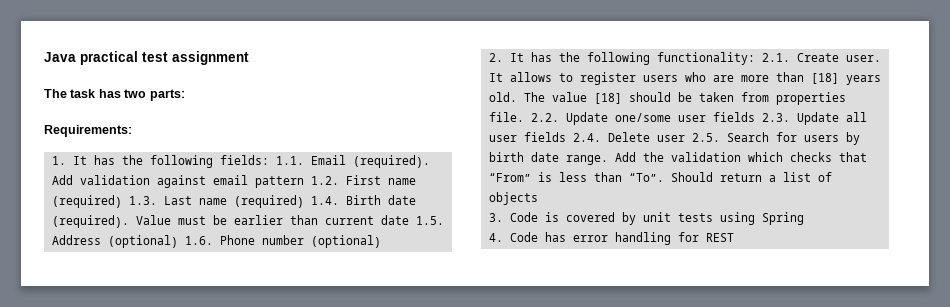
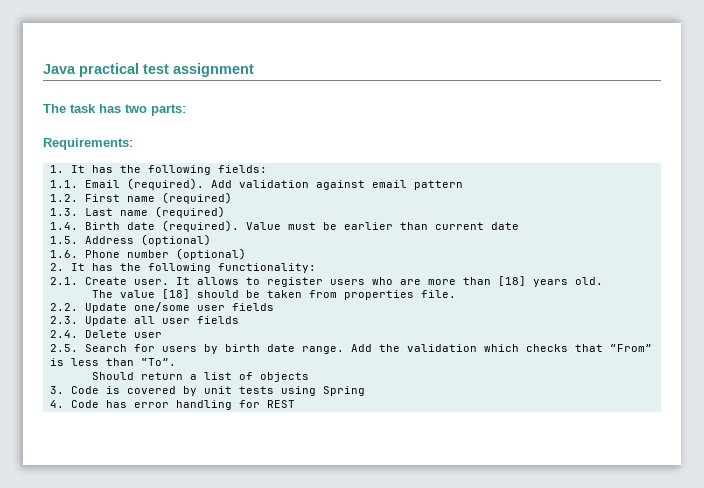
(269, 160) none -> (267, 169) //
(304, 182) none -> (463, 185) //
(122, 201) none -> (232, 198) //
(304, 201) none -> (225, 212) //
(409, 220) none -> (519, 226) //
(178, 241) none -> (211, 240) //
(755, 58) none -> (316, 268) //
(517, 97) none -> (603, 281) //
(524, 117) none -> (456, 294) //
(755, 117) none -> (274, 307) //
(566, 137) none -> (239, 320) //
(685, 138) none -> (162, 335) //
(664, 177) none -> (176, 362) //

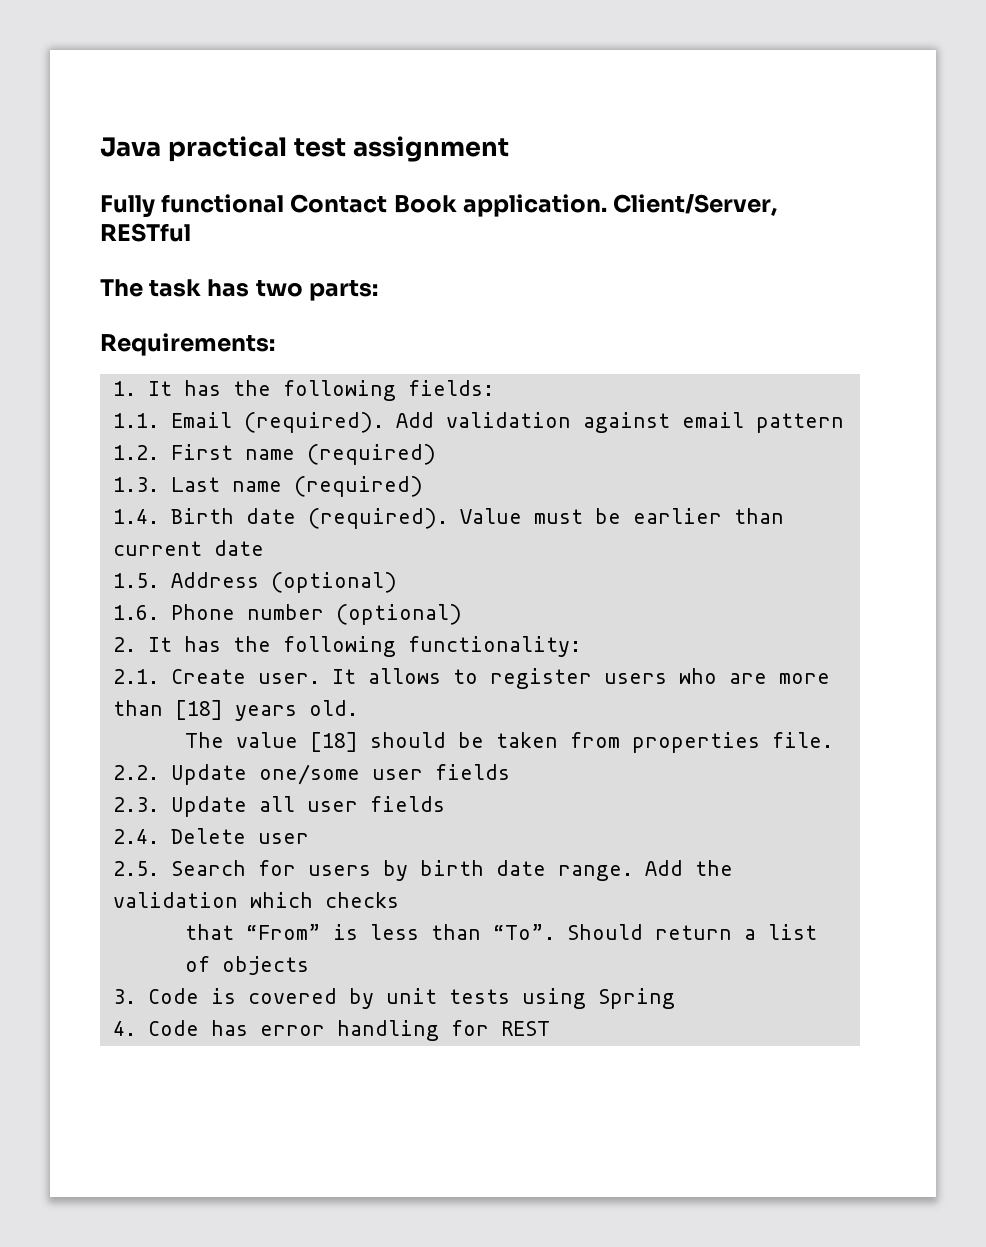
(254, 70) none -> [100,194,778,217] [100,223,191,242] // Fully functional Contact Book application. Client/Server, RESTful
(568, 348) none -> (400, 900) //
(176, 362) // -> (556, 932) none

